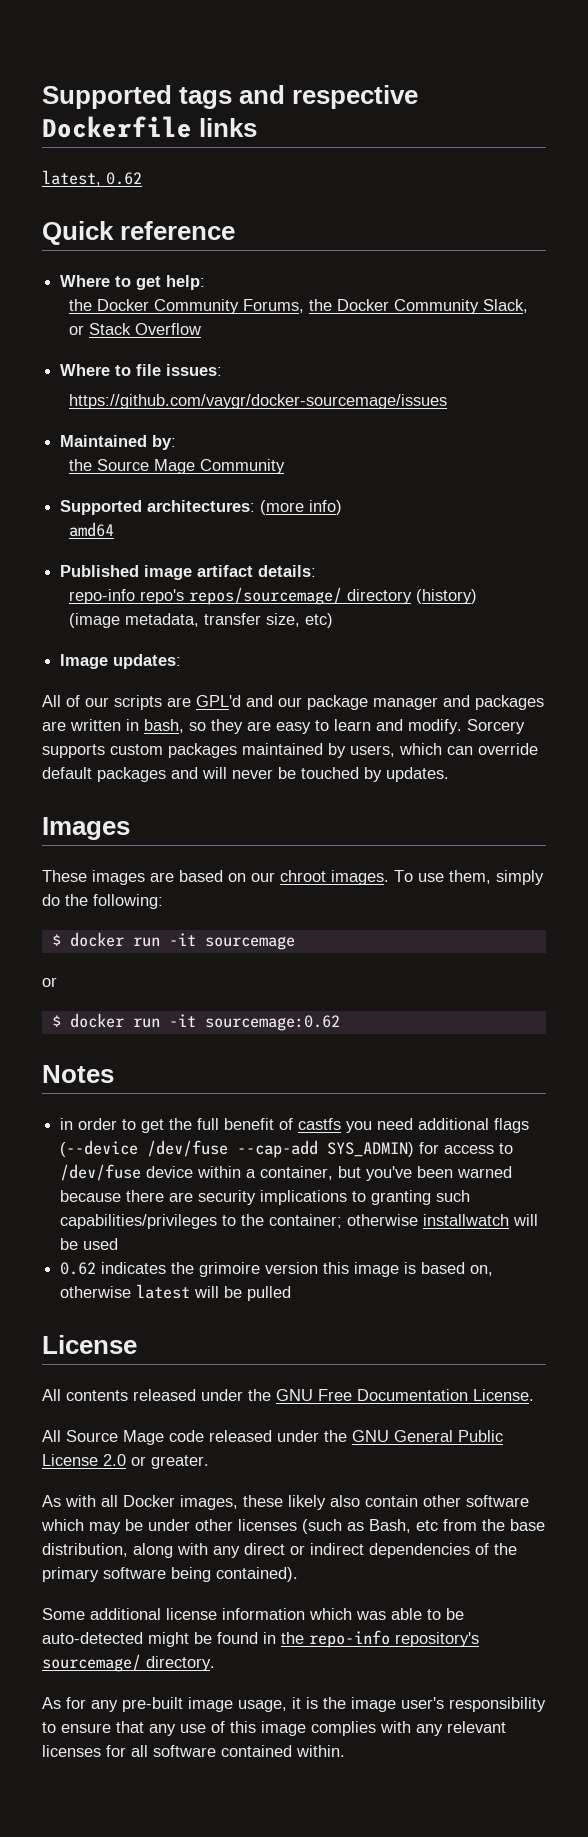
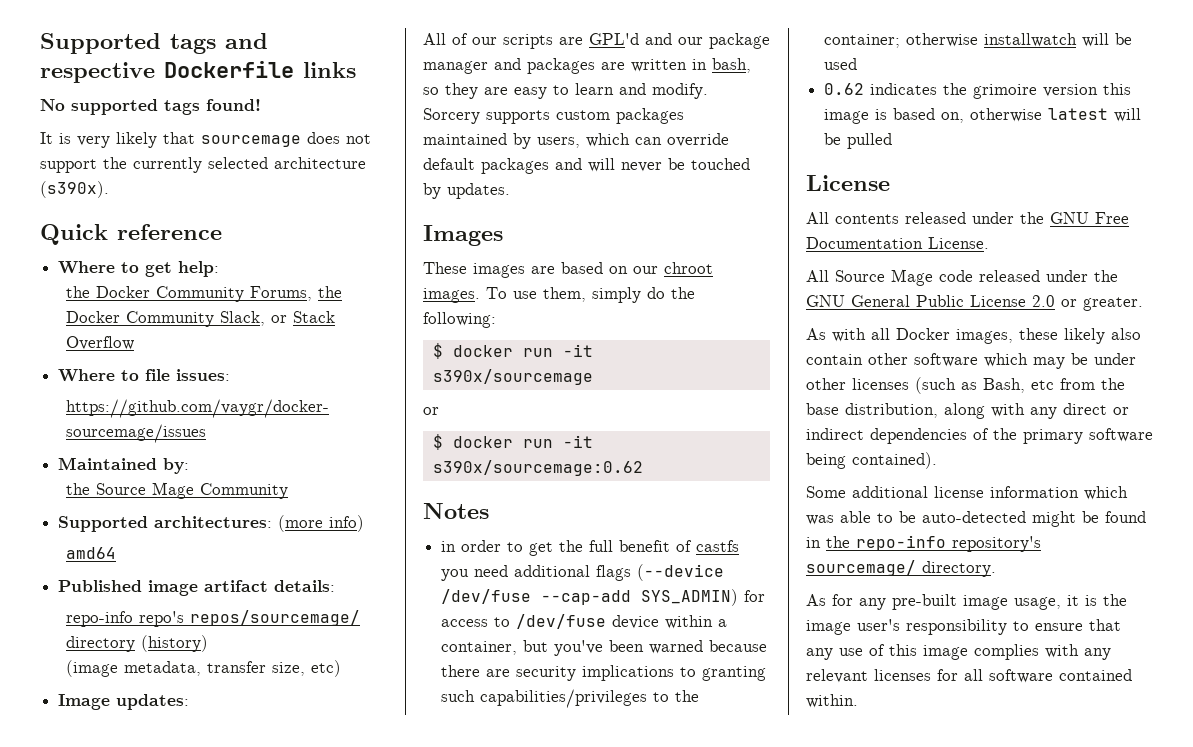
[42,170,142,186] latest, 0.62 -> [40,99,261,115] [40,132,371,148] [40,157,366,173] [40,181,109,198] No supported tags found! // It is very likely that sourcemage does not support the currently selected architecture (s390x).
[204,936,295,950] sourcemage -> [432,369,593,385] s390x/sourcemage
[204,1015,340,1031] sourcemage:0.62 -> [432,460,643,476] s390x/sourcemage:0.62

